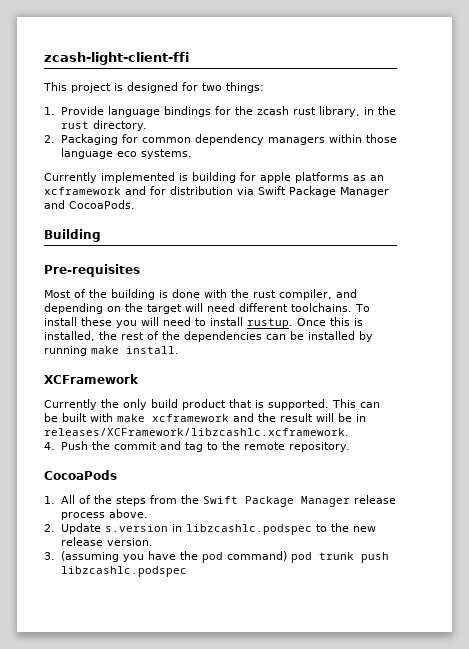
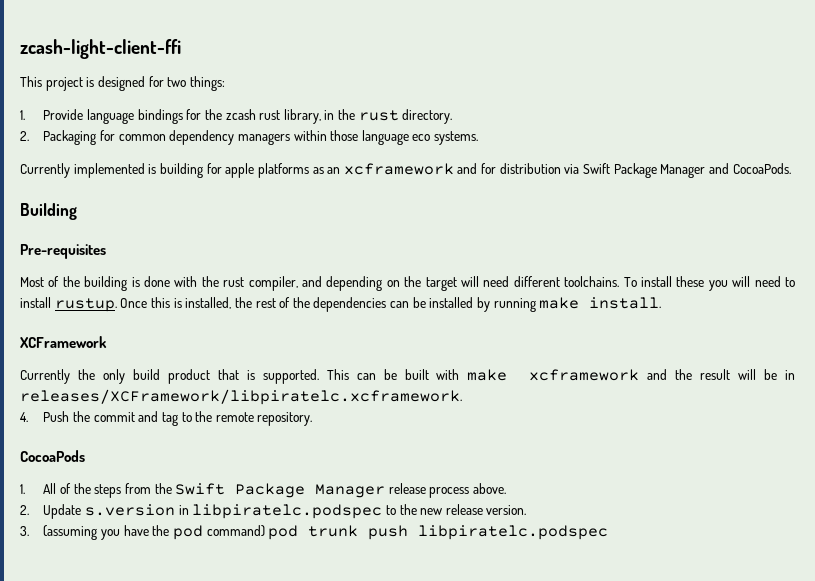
[44,428,349,436] releases/XCFramework/libzcashlc.xcframework. -> [20,389,462,405] releases/XCFramework/libpiratelc.xcframework.
[185,524,312,535] libzcashlc.podspec -> [192,504,383,519] libpiratelc.podspec
[60,566,187,577] libzcashlc.podspec -> [418,525,609,540] libpiratelc.podspec

